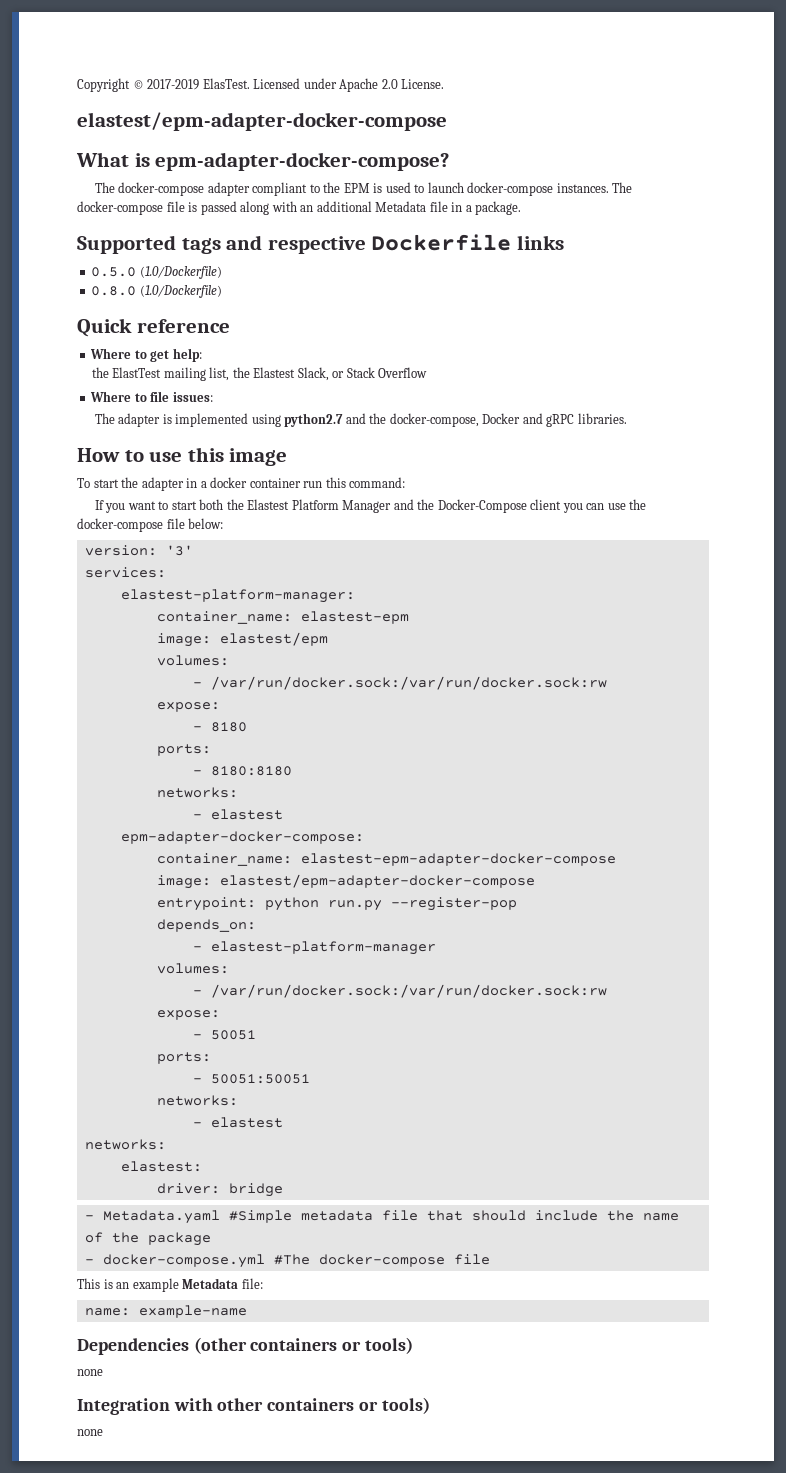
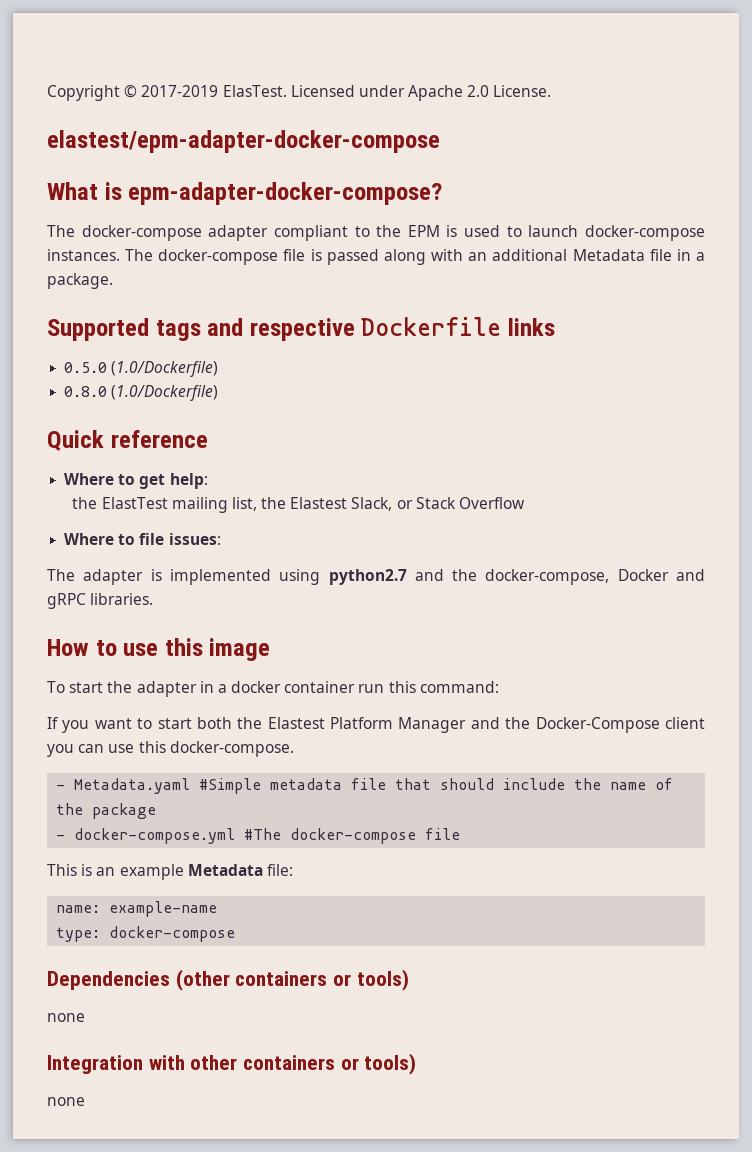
[629,499,647,510] [77,518,224,532] [84,545,193,556] [84,567,166,578] [120,589,355,603] [156,611,409,624] [156,632,328,647] [156,655,229,666] [192,676,607,690] [156,702,220,712] [192,722,247,732] [156,744,211,756] [192,766,292,776] [156,787,238,798] [192,809,283,820] [120,831,364,844] [156,853,616,866] [156,874,535,889] [156,897,517,911] [156,919,256,932] [192,941,436,955] [156,963,229,974] [192,984,607,998] [156,1010,220,1020] [192,1030,256,1040] [156,1052,211,1064] [192,1074,310,1084] [156,1095,238,1106] [192,1117,283,1128] [84,1139,166,1150] [120,1161,202,1172] [156,1183,283,1197] the docker-compose file below: // version: '3' // services: // elastest-platform-manager: // container_name: elastest-epm // image: elastest/epm // volumes: // - /var/run/docker.sock:/var/run/docker.sock:rw // expose: // - 8180 // ports: // - 8180:8180 // networks: // - elastest // epm-adapter-docker-compose: // container_name: elastest-epm-adapter-docker-compose // image: elastest/epm-adapter-docker-compose // entrypoint: python run.py --register-pop // depends_on: // - elastest-platform-manager // volumes: // - /var/run/docker.sock:/var/run/docker.sock:rw // expose: // - 50051 // ports: // - 50051:50051 // networks: // - elastest // networks: // elastest: // driver: bridge -> [138,741,294,757] this docker-compose.
(247, 1311) none -> [56,926,236,942] // type: docker-compose

